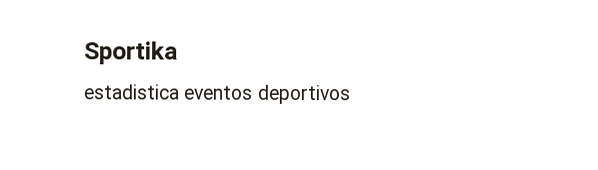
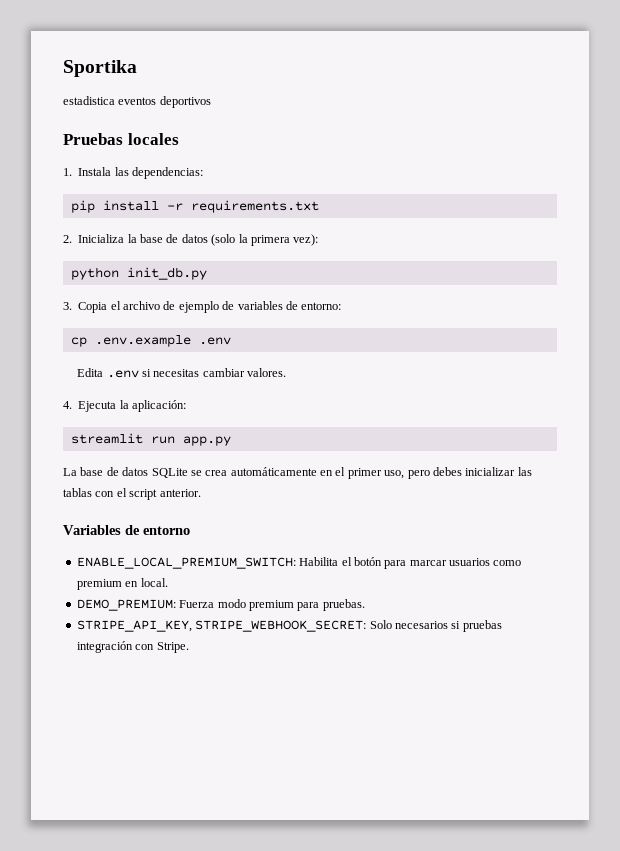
(350, 94) none -> [63,133,179,145] [63,167,203,179] [70,200,319,213] [63,234,319,246] [70,267,207,280] [63,301,342,313] [70,335,231,347] [77,368,287,378] [63,400,186,412] [70,433,231,446] [63,467,532,479] [63,488,201,500] [63,525,190,535] [76,557,522,569] [76,578,168,590] [76,599,365,611] [76,620,502,632] [76,641,189,653] // Pruebas locales // 1. Instala las dependencias: // pip install -r requirements.txt // 2. Inicializa la base de datos (solo la primera vez): // python init_db.py // 3. Copia el archivo de ejemplo de variables de entorno: // cp .env.example .env // Edita .env si necesitas cambiar valores. // 4. Ejecuta la aplicación: // streamlit run app.py // La base de datos SQLite se crea automáticamente en el primer uso, pero debes inicializar las tablas con el script anterior. // Variables de entorno // ENABLE_LOCAL_PREMIUM_SWITCH: Habilita el botón para marcar usuarios como premium en local. // DEMO_PREMIUM: Fuerza modo premium para pruebas. // STRIPE_API_KEY, STRIPE_WEBHOOK_SECRET: Solo necesarios si pruebas integración con Stripe.

